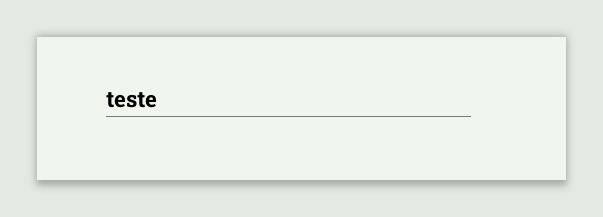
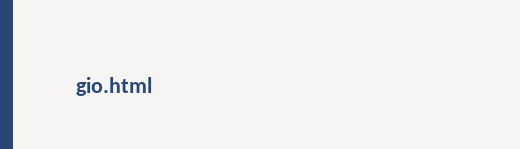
[106,92,157,108] teste -> [76,77,152,96] gio.html

